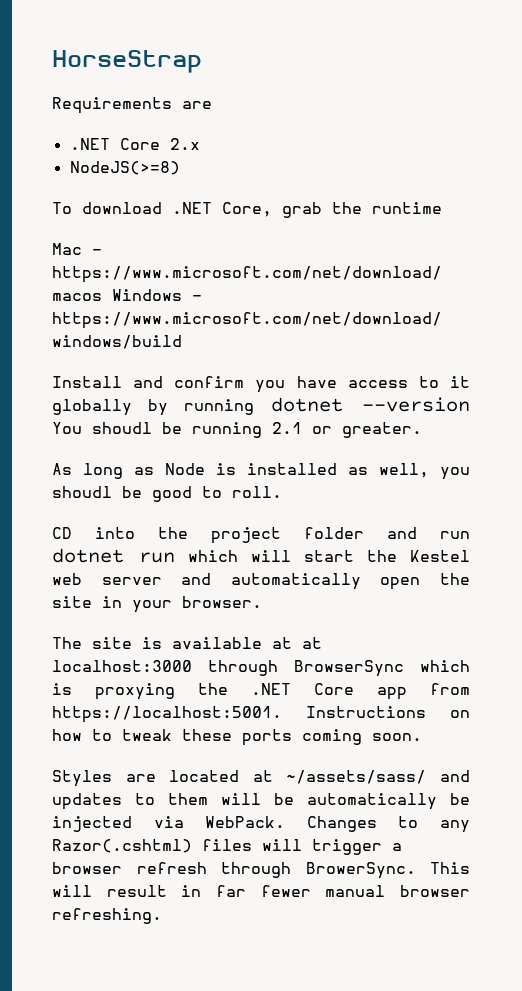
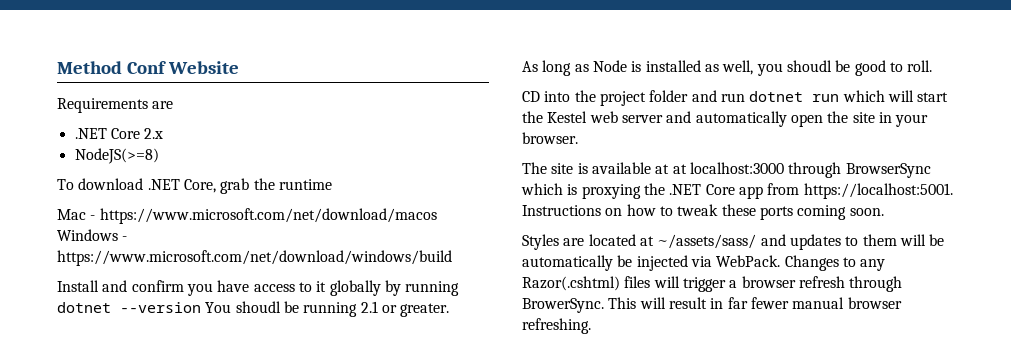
[52,50,202,73] HorseStrap -> [57,61,239,74] Method Conf Website

